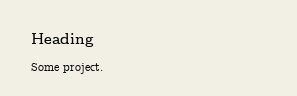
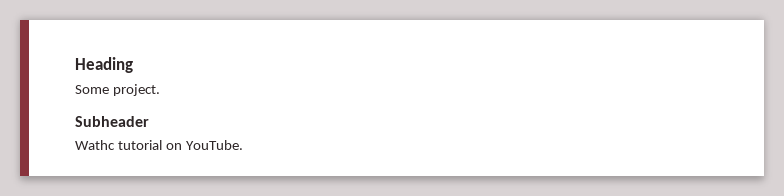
(103, 68) none -> [75,116,149,127] [75,140,243,150] // Subheader // Wathc tutorial on YouTube.

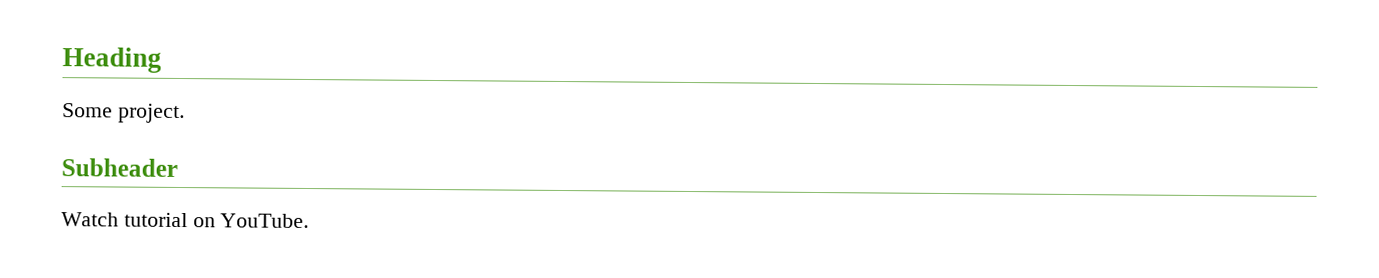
[75,140,115,150] Wathc -> [61,212,119,227] Watch

